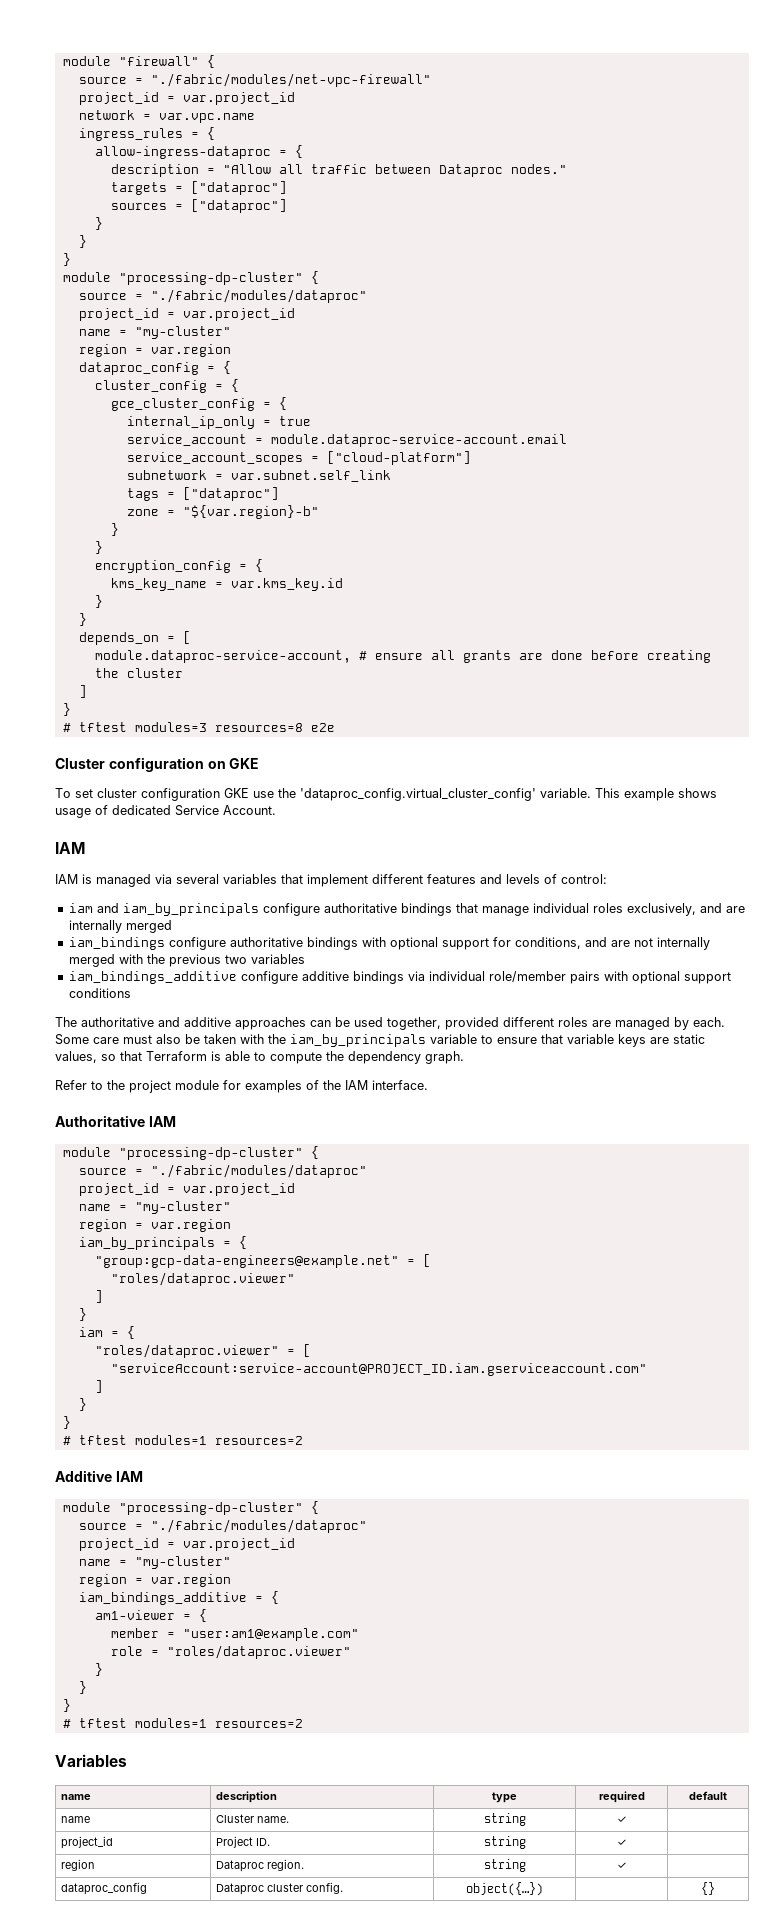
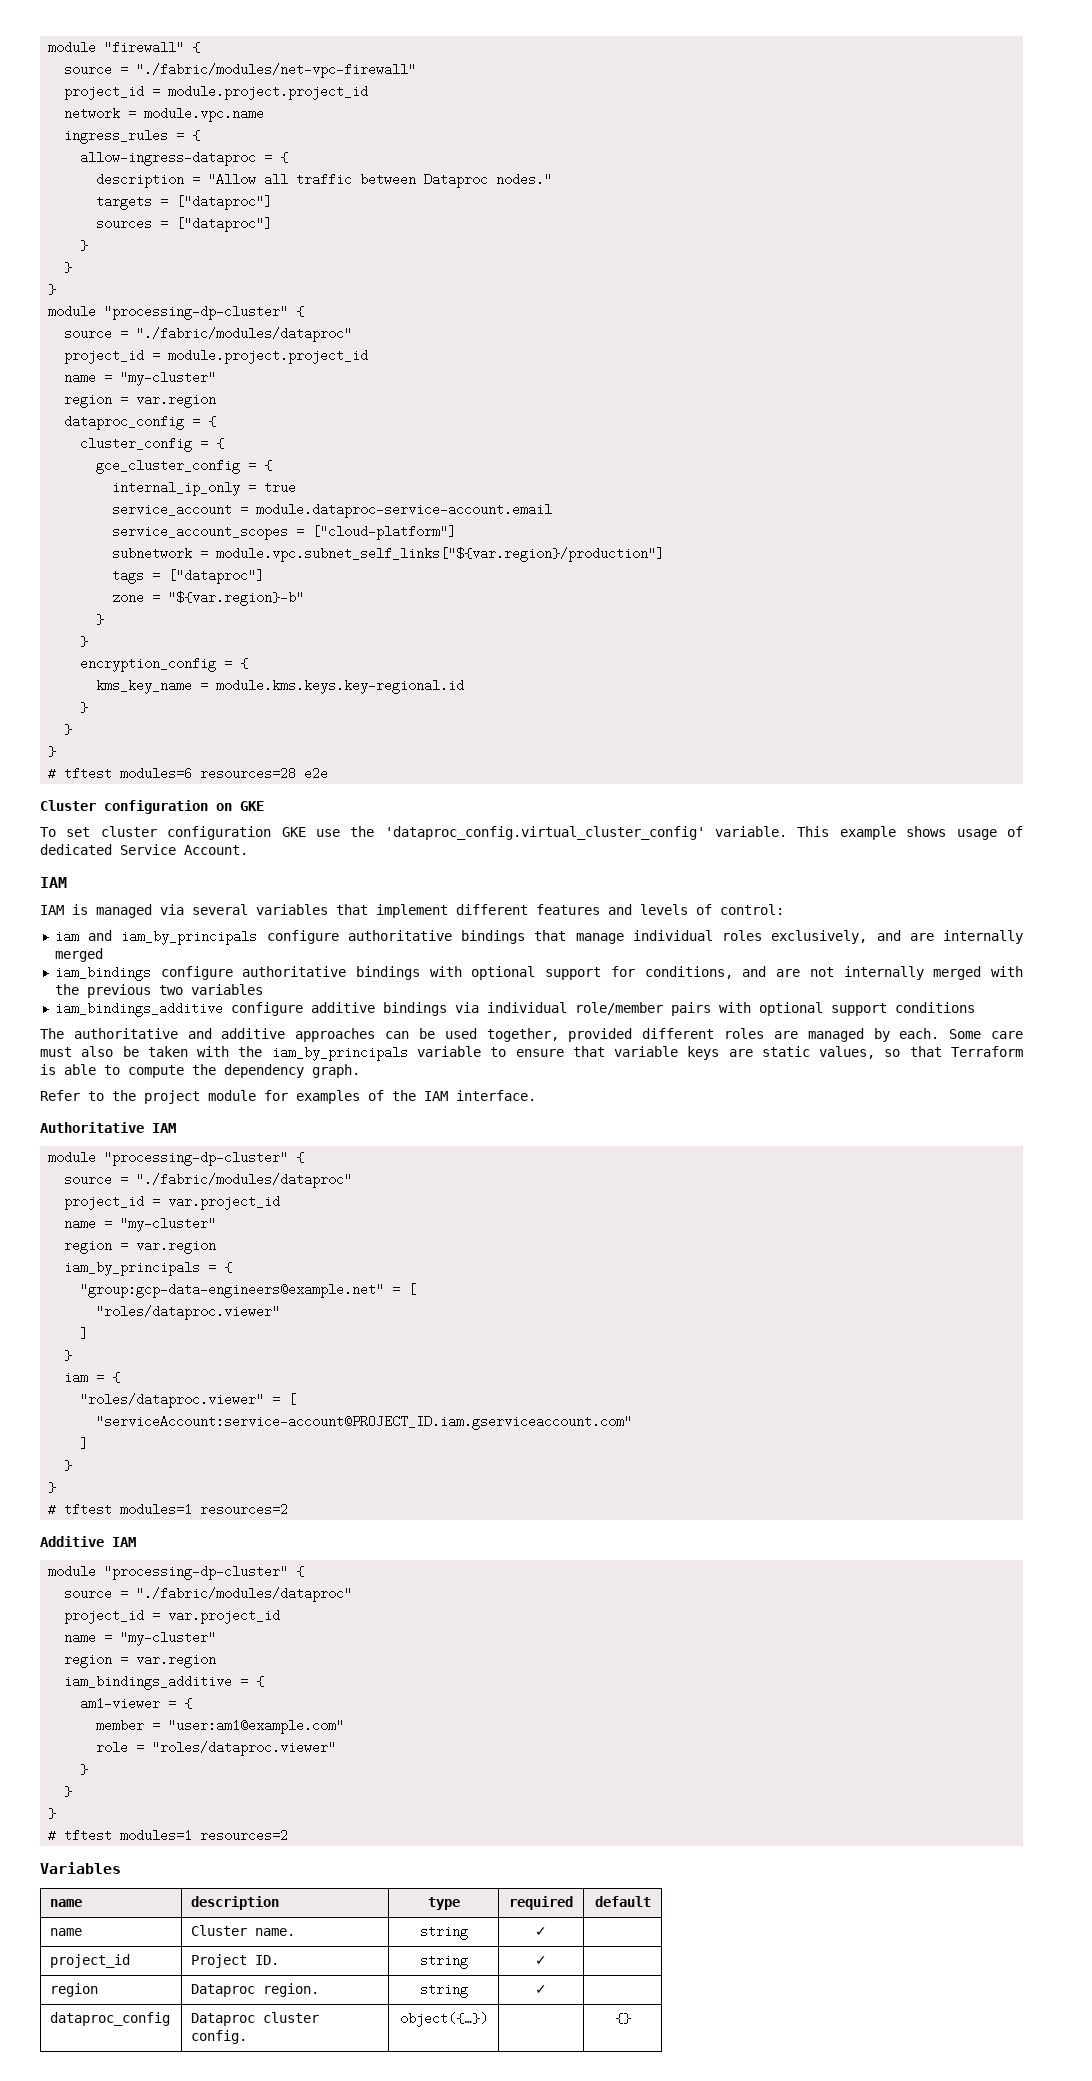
[182,92,295,105] var.project_id -> [168,85,369,100] module.project.project_id
[158,113,255,123] var.vpc.name -> [144,107,265,122] module.vpc.name
[182,308,295,321] var.project_id -> [168,349,369,364] module.project.project_id
[230,470,391,482] var.subnet.self_link -> [216,547,665,562] module.vpc.subnet_self_links["${var.region}/production"]
[230,578,343,591] [94,595,103,608] [78,613,87,626] [78,631,191,645] [94,650,711,663] [94,668,183,678] [78,685,87,698] [62,703,71,716] [62,722,303,732] var.kms_key.id // } // } // depends_on = [ // module.dataproc-service-account, # ensure all grants are done before creating the cluster // ] // } // # tftest modules=3 resources=8 -> [216,679,465,694] [80,702,89,713] [64,724,73,735] [48,746,57,757] [48,767,297,780] module.kms.keys.key-regional.id // } // } // } // # tftest modules=6 resources=28

